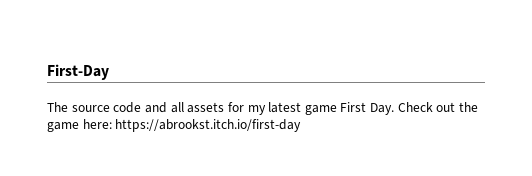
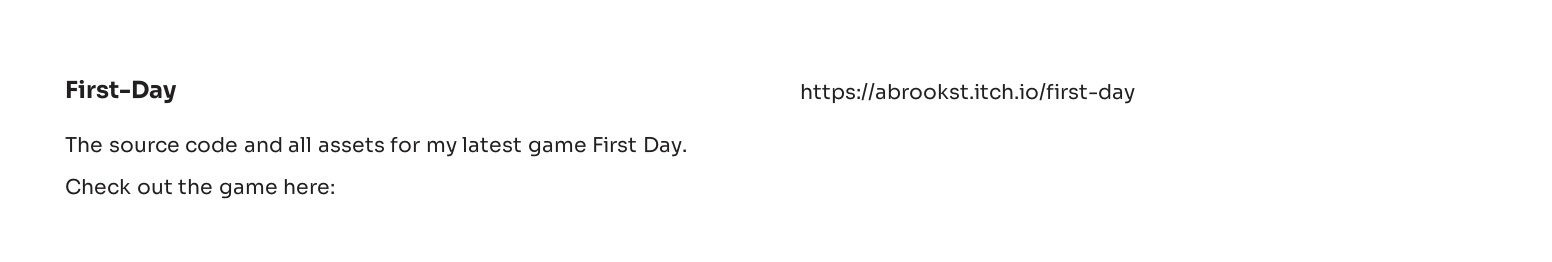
(395, 109) none -> (687, 146) //
(112, 124) none -> (336, 187) //

